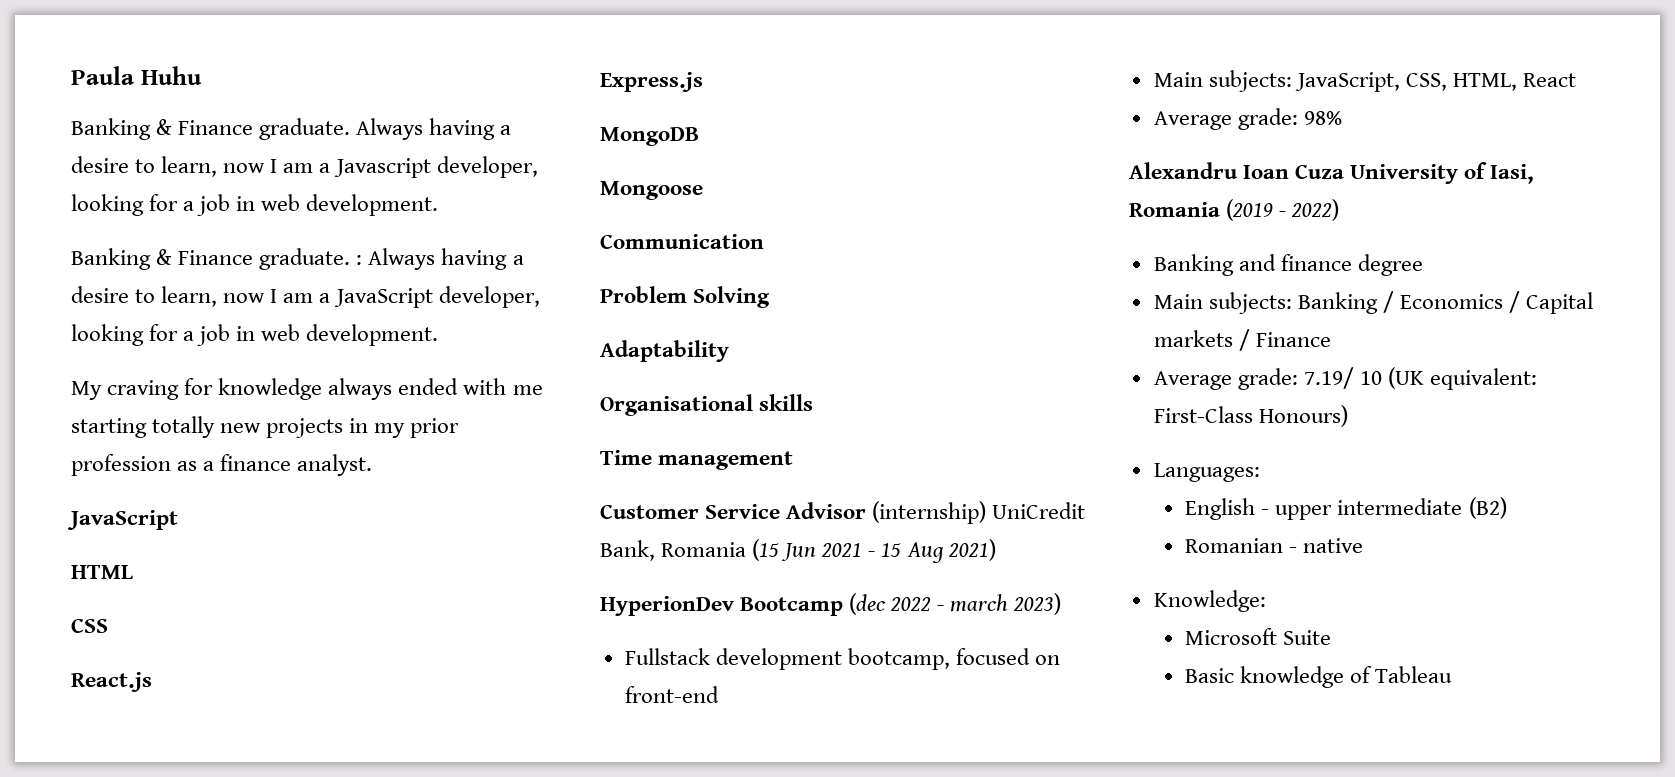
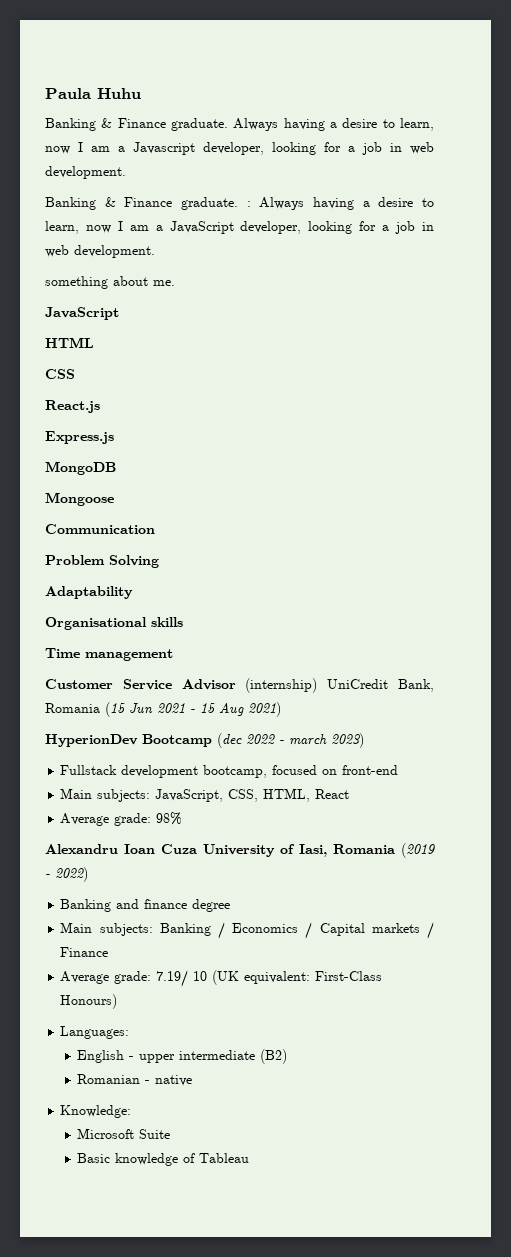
[71,378,543,400] [71,416,460,438] [71,454,373,476] My craving for knowledge always ended with me starting totally new projects in my prior profession as a finance analyst. -> [45,276,175,289] something about me.

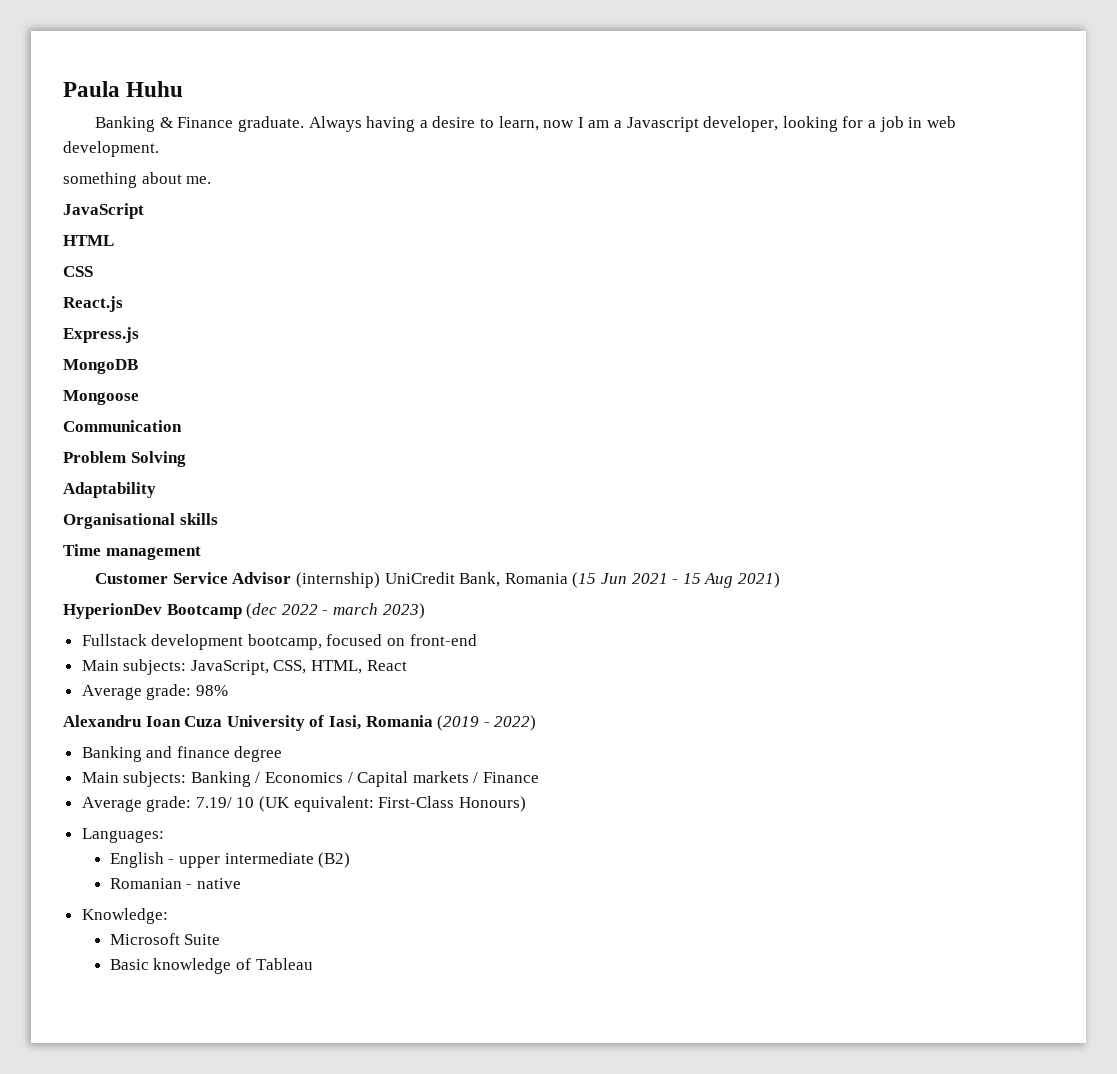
[45,197,435,210] [45,221,435,234] [45,245,155,258] // Banking & Finance graduate. : Always having a desire to learn, now I am a JavaScript developer, looking for a job in web development. -> (159, 149) none

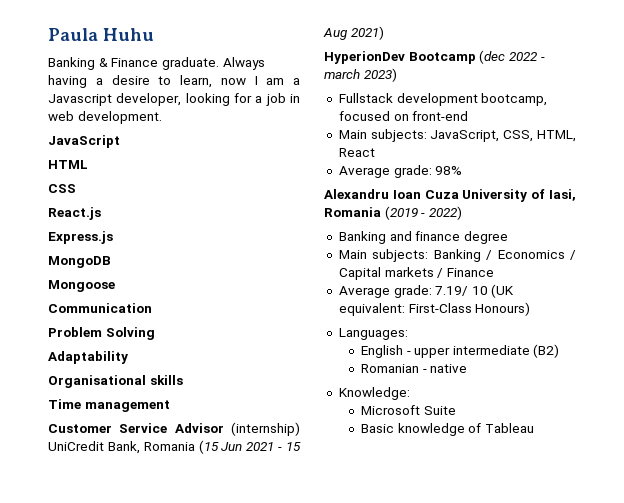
[63,172,212,188] // something about me. -> (162, 117) none

